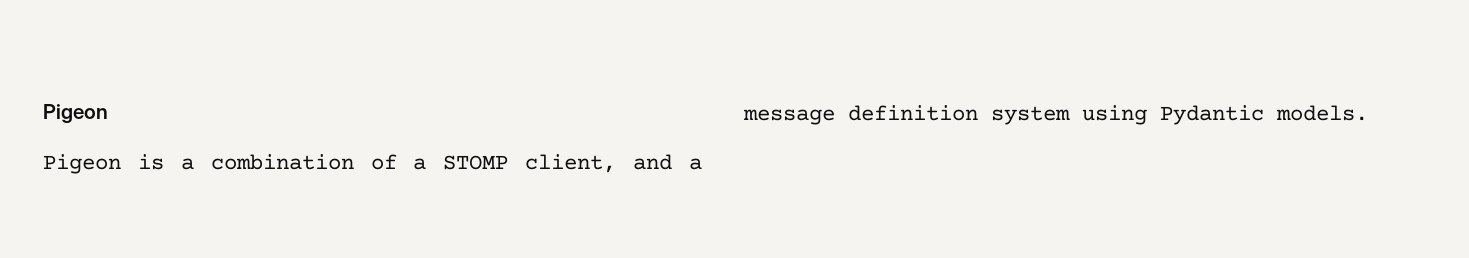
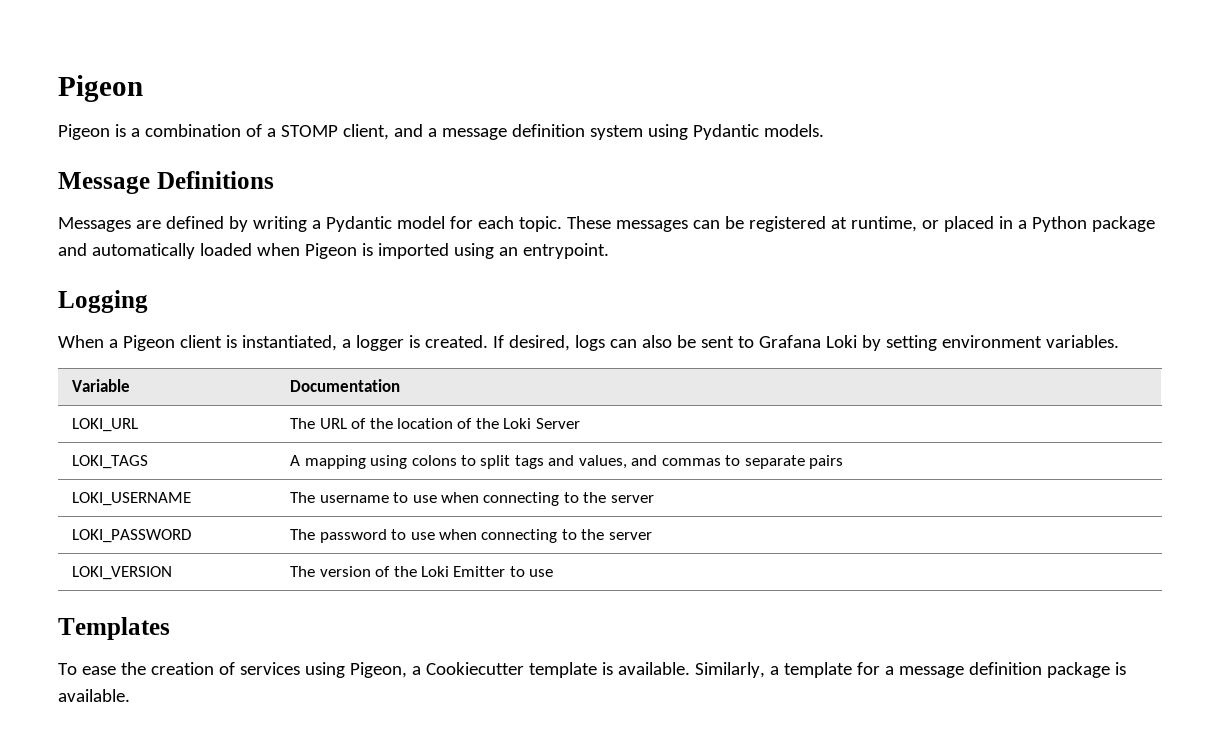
(1368, 113) none -> [58,171,274,194] [58,216,1155,232] [58,243,609,259] [58,290,148,313] [58,335,1119,351] [72,379,131,392] [290,379,401,392] [72,418,139,432] [290,418,580,429] [72,455,149,469] [290,455,844,469] [72,492,192,506] [290,492,654,506] [72,529,192,543] [290,529,652,543] [72,566,173,580] [290,566,554,577] [58,617,170,640] [58,662,1126,678] [58,689,130,702] // Message Definitions // Messages are defined by writing a Pydantic model for each topic. These messages can be registered at runtime, or placed in a Python package and automatically loaded when Pigeon is imported using an entrypoint. // Logging // When a Pigeon client is instantiated, a logger is created. If desired, logs can also be sent to Grafana Loki by setting environment variables. // Variable | Documentation // LOKI_URL | The URL of the location of the Loki Server // LOKI_TAGS | A mapping using colons to split tags and values, and commas to separate pairs // LOKI_USERNAME | The username to use when connecting to the server // LOKI_PASSWORD | The password to use when connecting to the server // LOKI_VERSION | The version of the Loki Emitter to use // Templates // To ease the creation of services using Pigeon, a Cookiecutter template is available. Similarly, a template for a message definition package is available.

